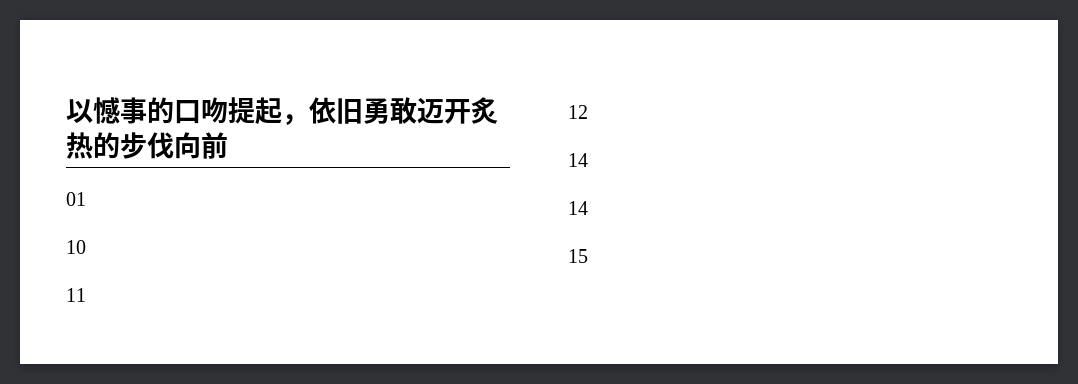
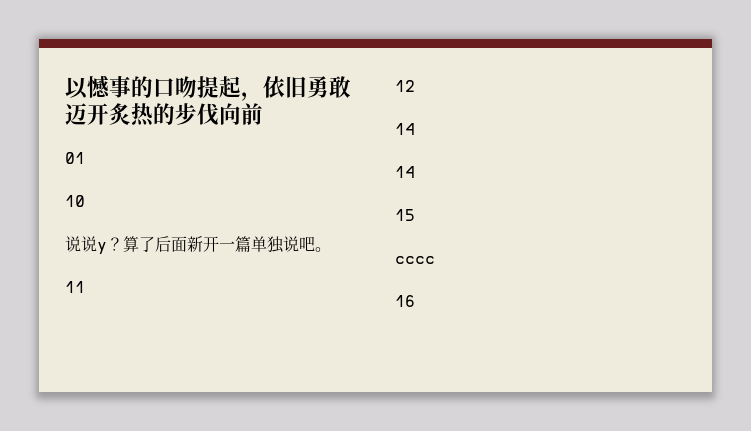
(86, 247) none -> [65,236,331,255] // 说说y？算了后面新开一篇单独说吧。
(588, 256) none -> [395,256,435,264] [395,295,415,307] // cccc // 16

